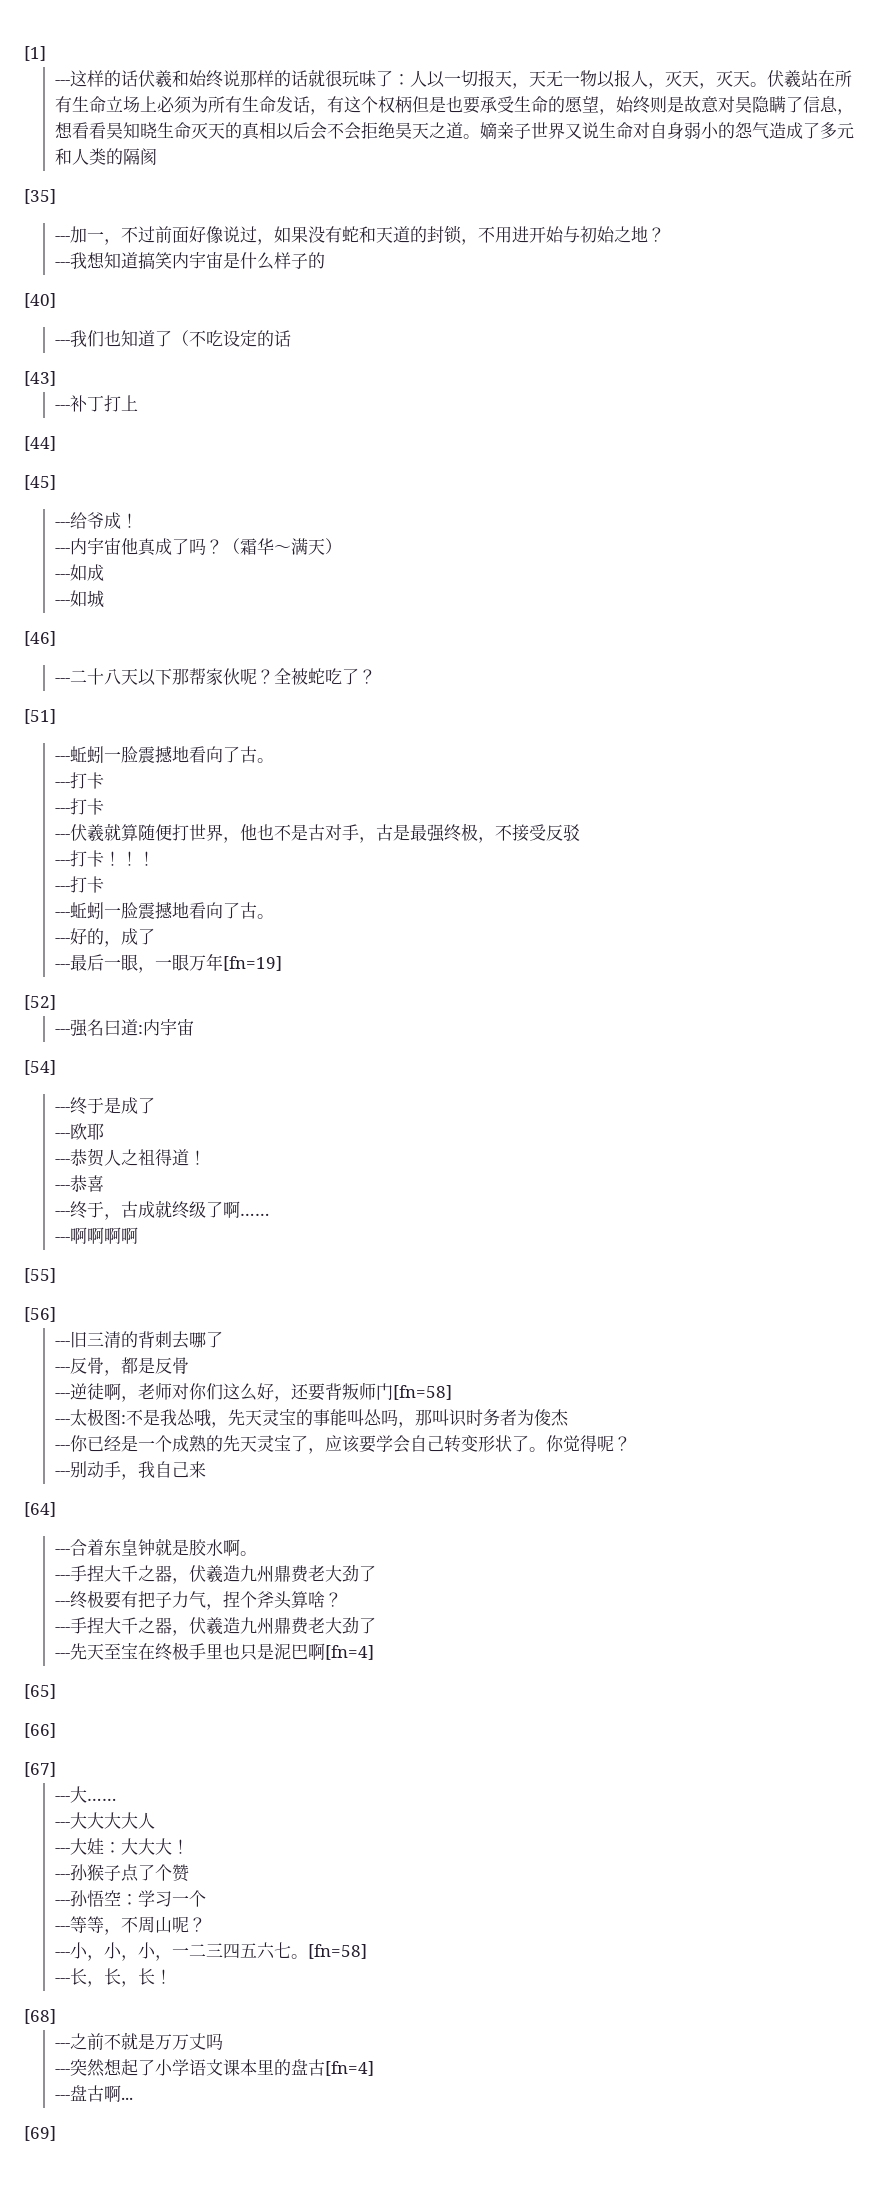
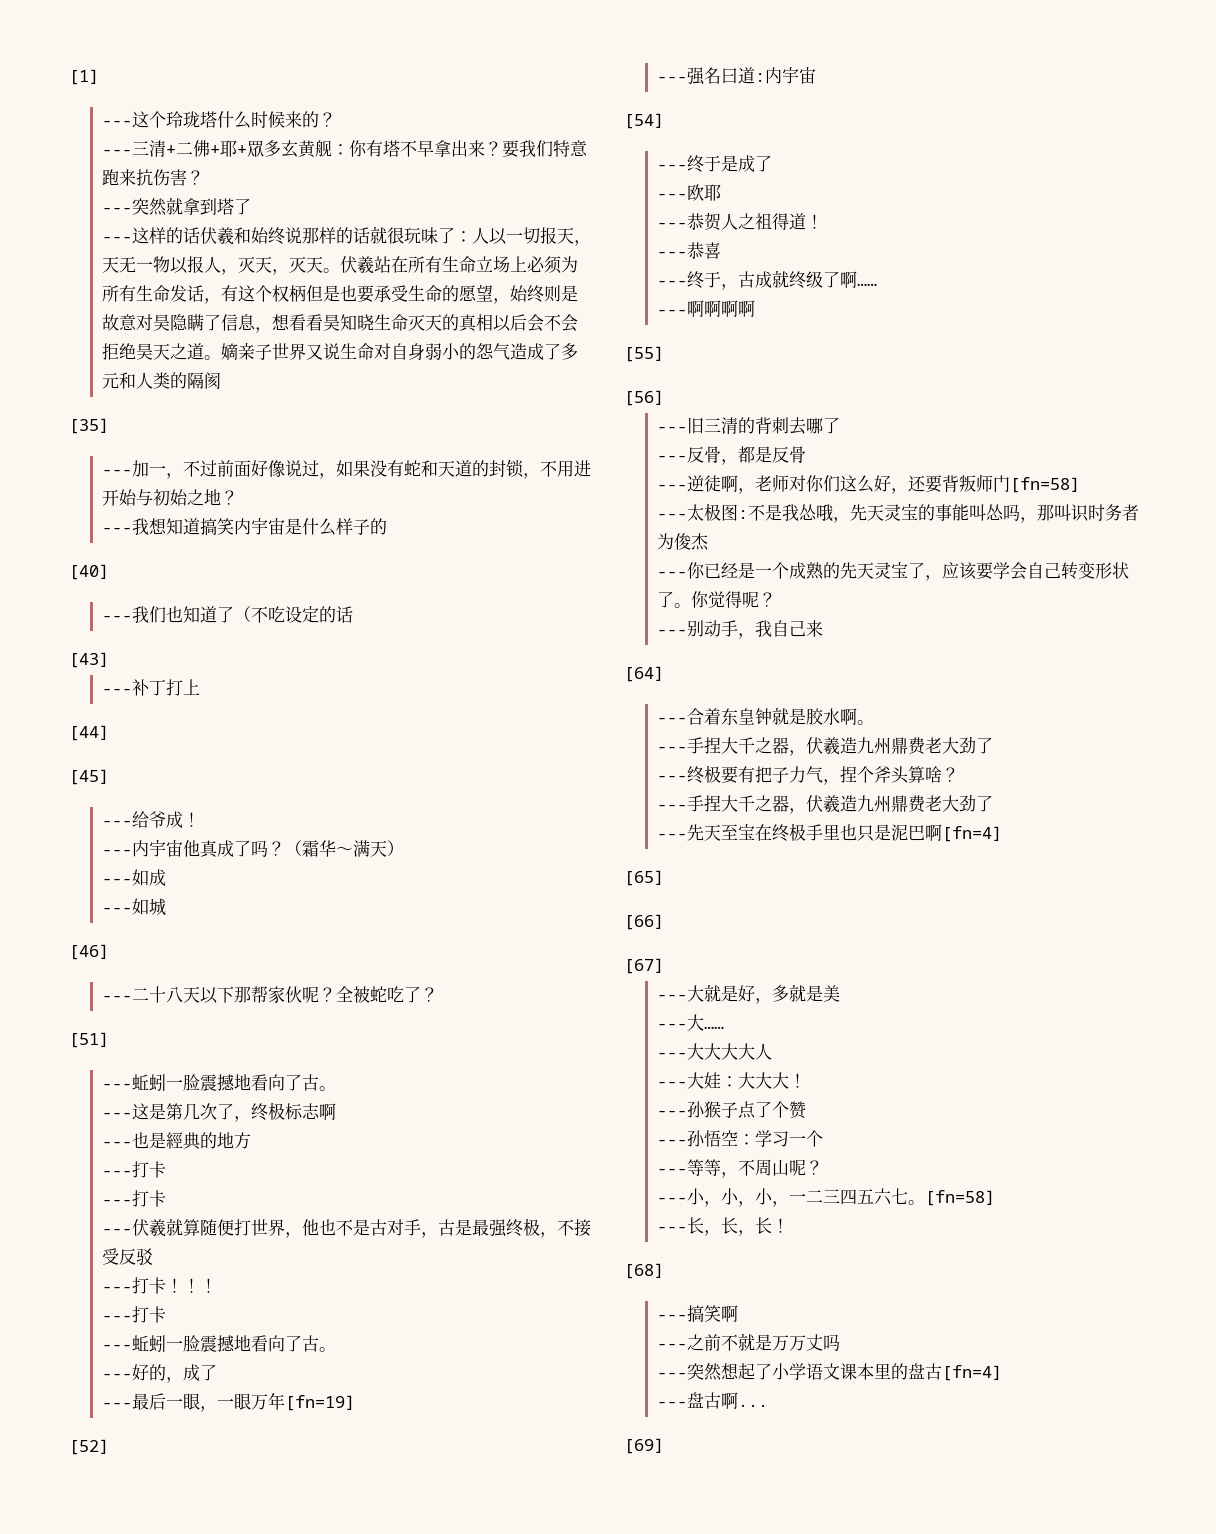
(46, 53) none -> [102,111,337,129] [102,140,589,158] [102,169,205,186] [102,197,252,216] // ---这个玲珑塔什么时候来的？ // ---三清+二佛+耶+眾多玄黄舰：你有塔不早拿出来？要我们特意跑来抗伤害？ // ---突然就拿到塔了
(274, 760) none -> [102,1102,337,1122] [102,1132,252,1150] // ---这是第几次了，终极标志啊 // ---也是經典的地方
(56, 1769) none -> [657,984,841,1004] // ---大就是好，多就是美
(56, 2016) none -> [657,1305,739,1322] // ---搞笑啊

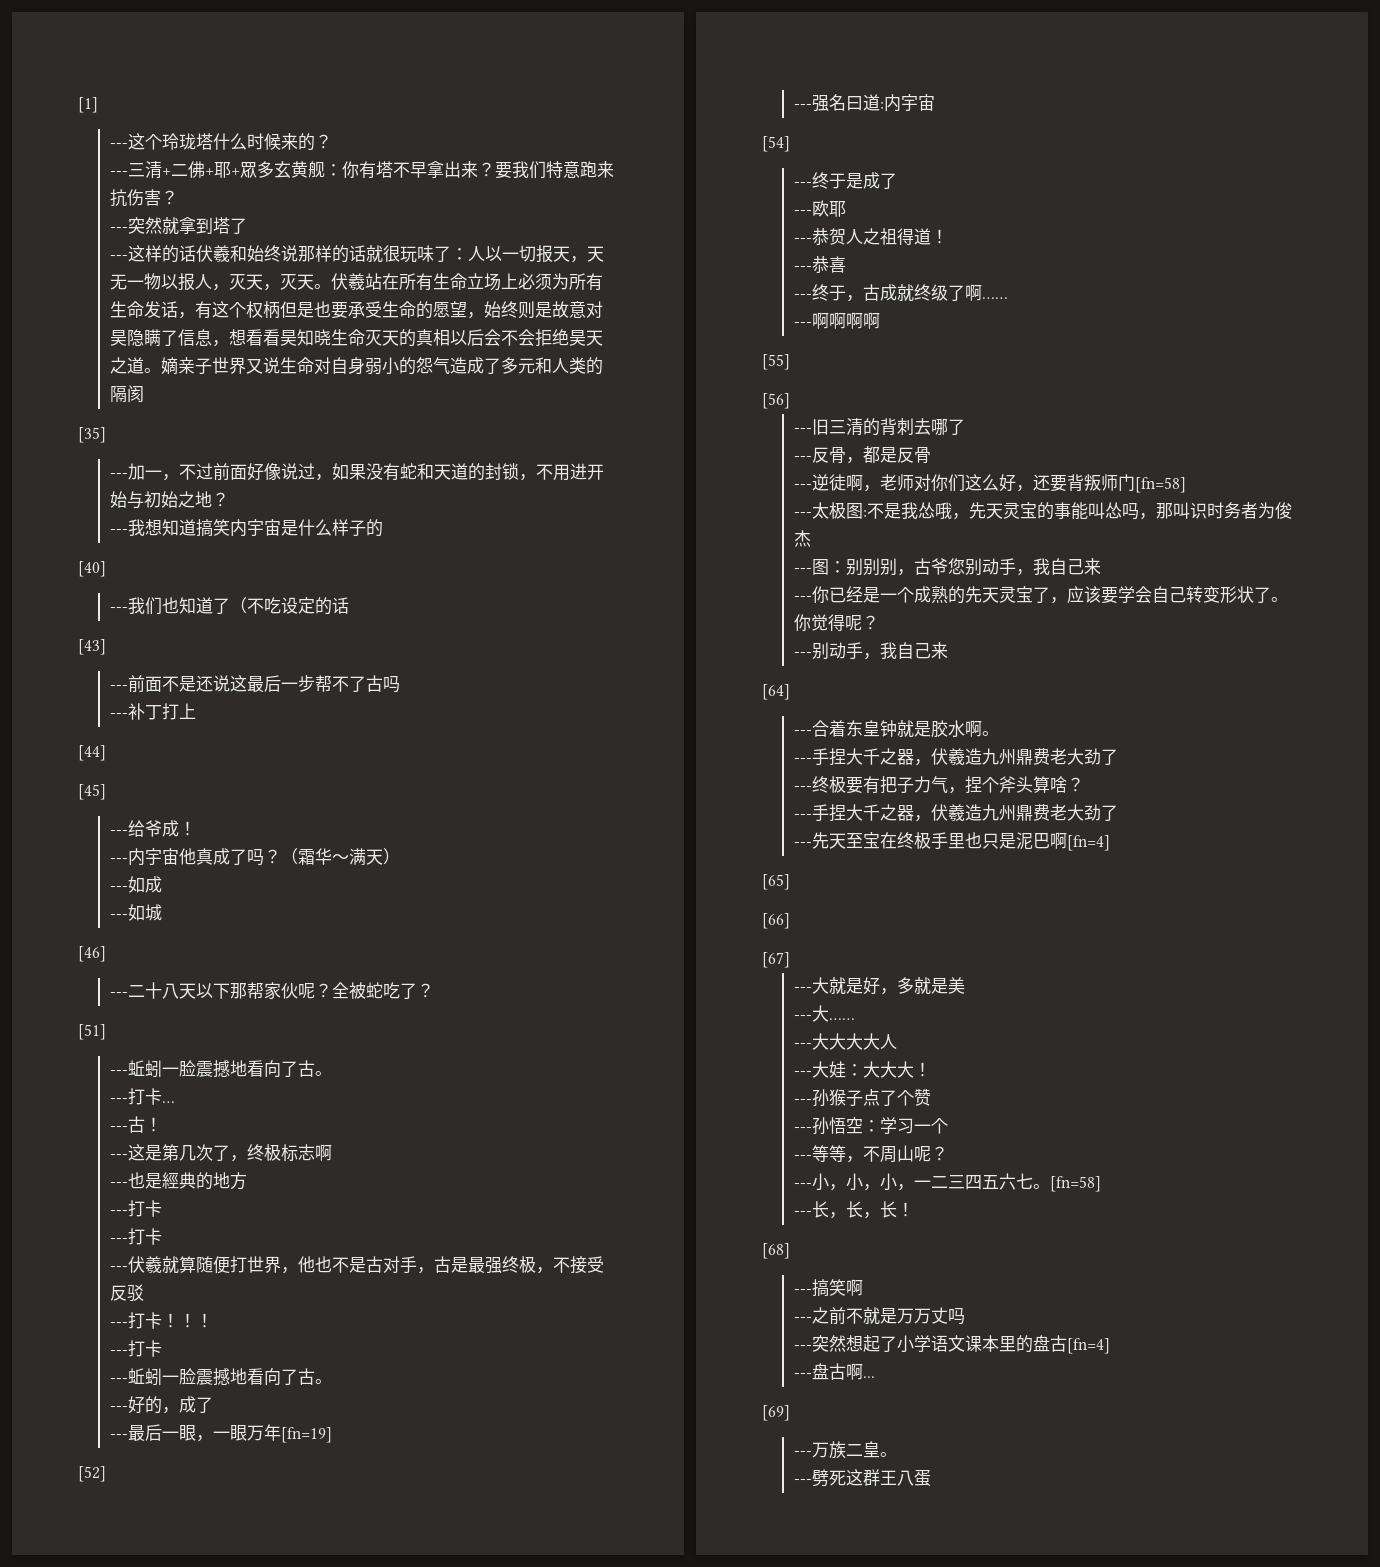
(109, 660) none -> [109,675,400,693] // ---前面不是还说这最后一步帮不了古吗
(337, 1088) none -> [109,1088,175,1105] [109,1116,162,1133] // ---打卡… // ---古！
(710, 542) none -> [793,558,1101,576] // ---图：别别别，古爷您别动手，我自己来
(664, 1446) none -> [793,1441,897,1459] [793,1469,931,1487] // ---万族二皇。 // ---劈死这群王八蛋

